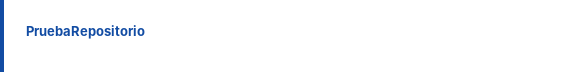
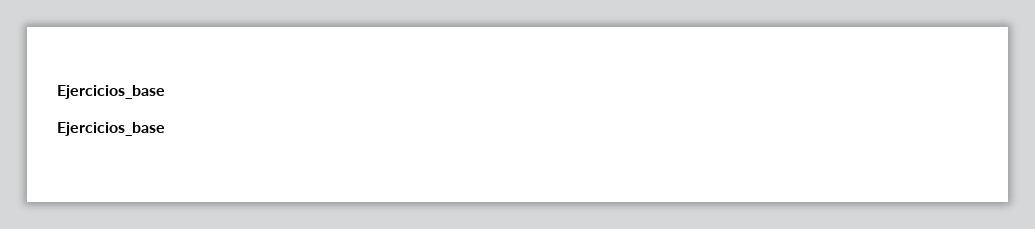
[26,25,145,39] PruebaRepositorio -> [57,85,165,99] [57,122,165,136] Ejercicios_base // Ejercicios_base

